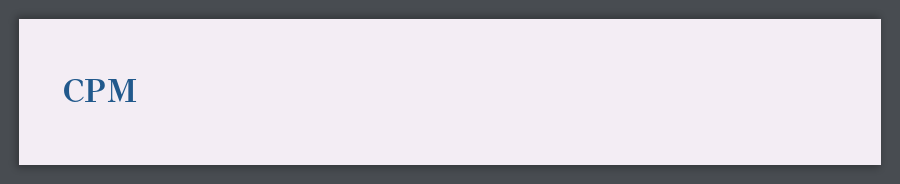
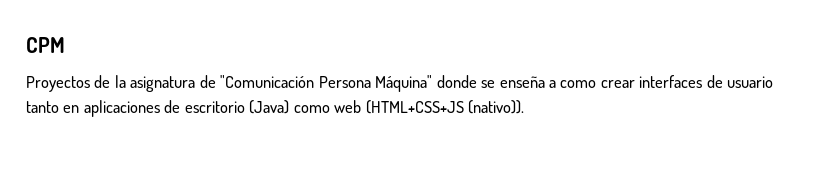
(138, 90) none -> [26,75,774,92] [26,100,525,117] // Proyectos de la asignatura de "Comunicación Persona Máquina" donde se enseña a como crear interfaces de usuario tanto en aplicaciones de escritorio (Java) como web (HTML+CSS+JS (nativo)).

